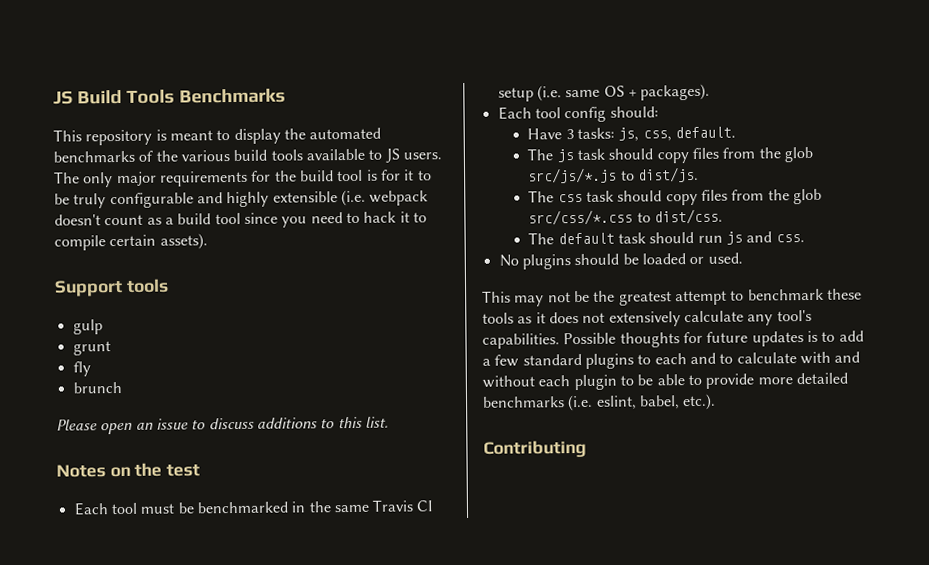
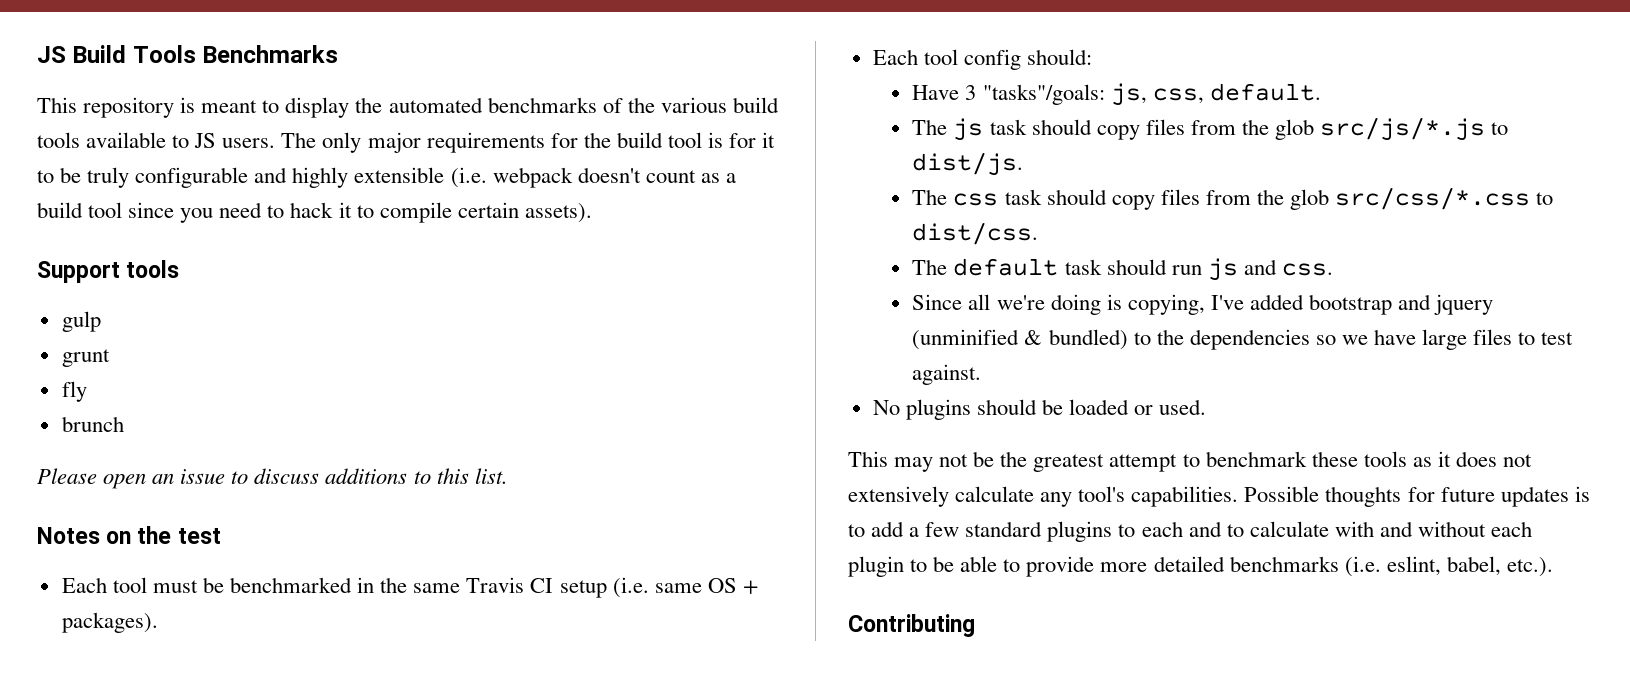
[577,127,616,140] tasks: -> [982,84,1105,105] "tasks"/goals:
(805, 238) none -> [912,294,1494,315] [912,329,1574,350] [912,364,982,385] // Since all we're doing is copying, I've added bootstrap and jquery (unminified & bundled) to the dependencies so we have large files to test against.

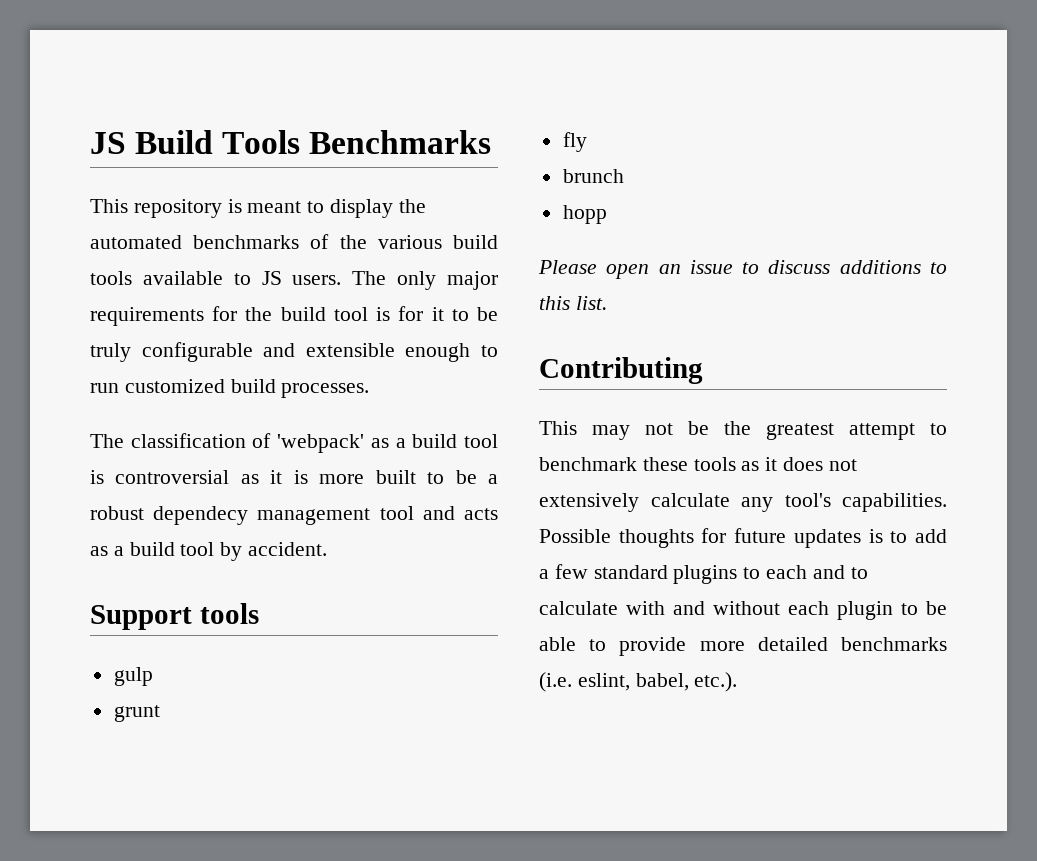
[292,167,736,188] [37,202,592,223] highly extensible (i.e. webpack doesn't count as a build tool since you need to hack it to compile certain assets). -> [305,343,498,362] [90,379,370,398] [90,433,499,453] [90,470,499,484] [90,506,498,525] [90,542,328,561] extensible enough to run customized build processes. // The classification of 'webpack' as a build tool is controversial as it is more built to be a robust dependecy management tool and acts as a build tool by accident.
(124, 424) none -> [562,205,607,224] // hopp
[37,526,221,544] [61,577,758,598] [61,612,158,633] [872,49,1092,70] [912,83,1321,106] [912,117,1509,141] [912,152,1024,176] [912,187,1554,210] [912,222,1039,245] [912,258,1333,281] [912,294,1494,315] [912,329,1574,350] [912,364,982,385] [872,399,1207,420] Notes on the test // Each tool must be benchmarked in the same Travis CI setup (i.e. same OS + packages). // Each tool config should: // Have 3 "tasks"/goals: js, css, default. // The js task should copy files from the glob src/js/*.js to dist/js. // The css task should copy files from the glob src/css/*.css to dist/css. // The default task should run js and css. // Since all we're doing is copying, I've added bootstrap and jquery (unminified & bundled) to the dependencies so we have large files to test against. // No plugins should be loaded or used. -> [539,357,703,384] Contributing
[848,614,975,637] // Contributing -> (738, 682) none

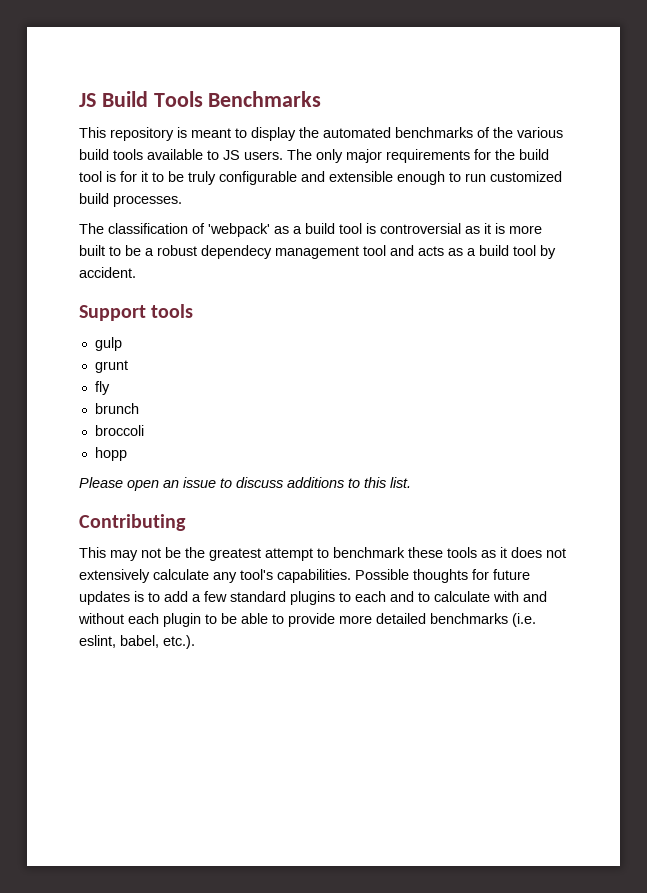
(624, 176) none -> [94,425,144,436] // broccoli

